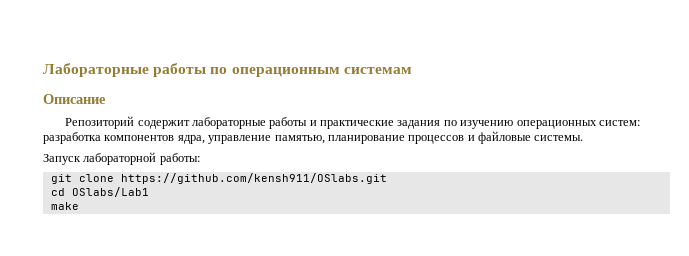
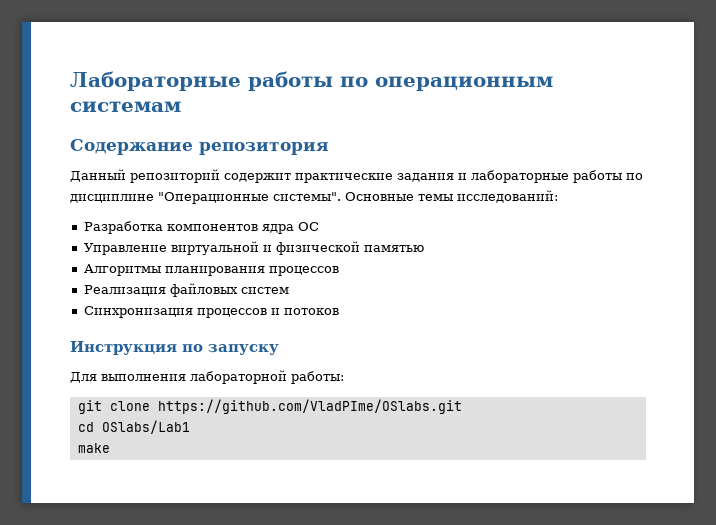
[43,94,106,104] [65,116,640,129] [43,131,584,144] [43,154,81,165] Описание // Репозиторий содержит лабораторные работы и практические задания по изучению операционных систем: разработка компонентов ядра, управление памятью, планирование процессов и файловые системы. // Запуск -> [70,139,329,155] [70,169,643,183] [70,190,558,204] [83,221,319,234] [83,241,424,255] [83,264,339,276] [83,283,289,297] [83,306,339,318] [70,341,279,355] [70,372,186,383] Содержание репозитория // Данный репозиторий содержит практические задания и лабораторные работы по дисциплине "Операционные системы". Основные темы исследований: // Разработка компонентов ядра ОС // Управление виртуальной и физической памятью // Алгоритмы планирования процессов // Реализация файловых систем // Синхронизация процессов и потоков // Инструкция по запуску // Для выполнения
[120,173,387,184] https://github.com/kensh911/OSlabs.git -> [157,399,462,414] https://github.com/VladPIme/OSlabs.git

